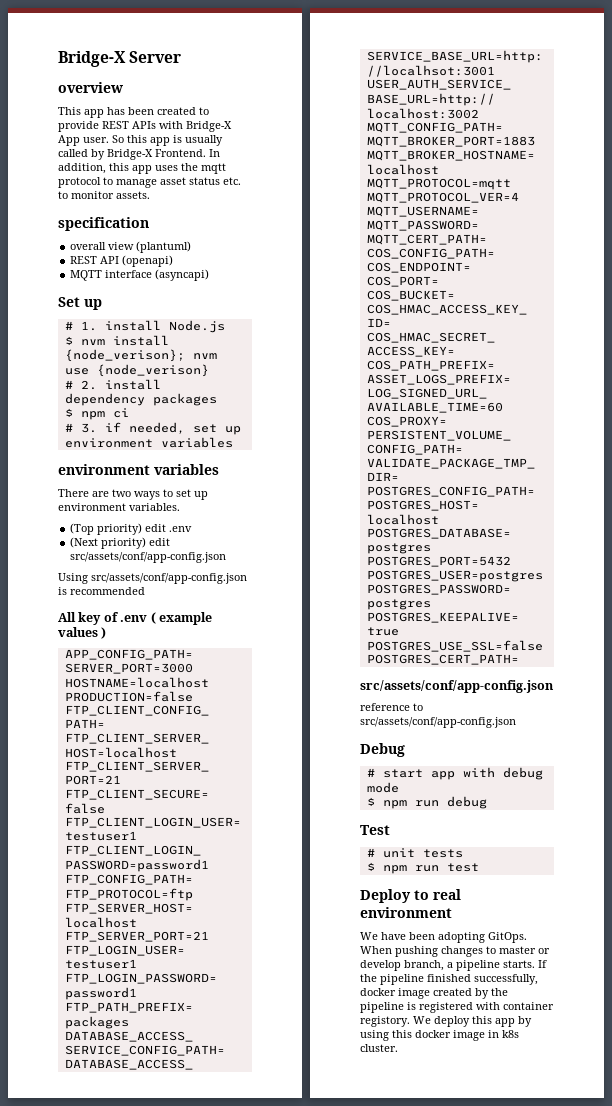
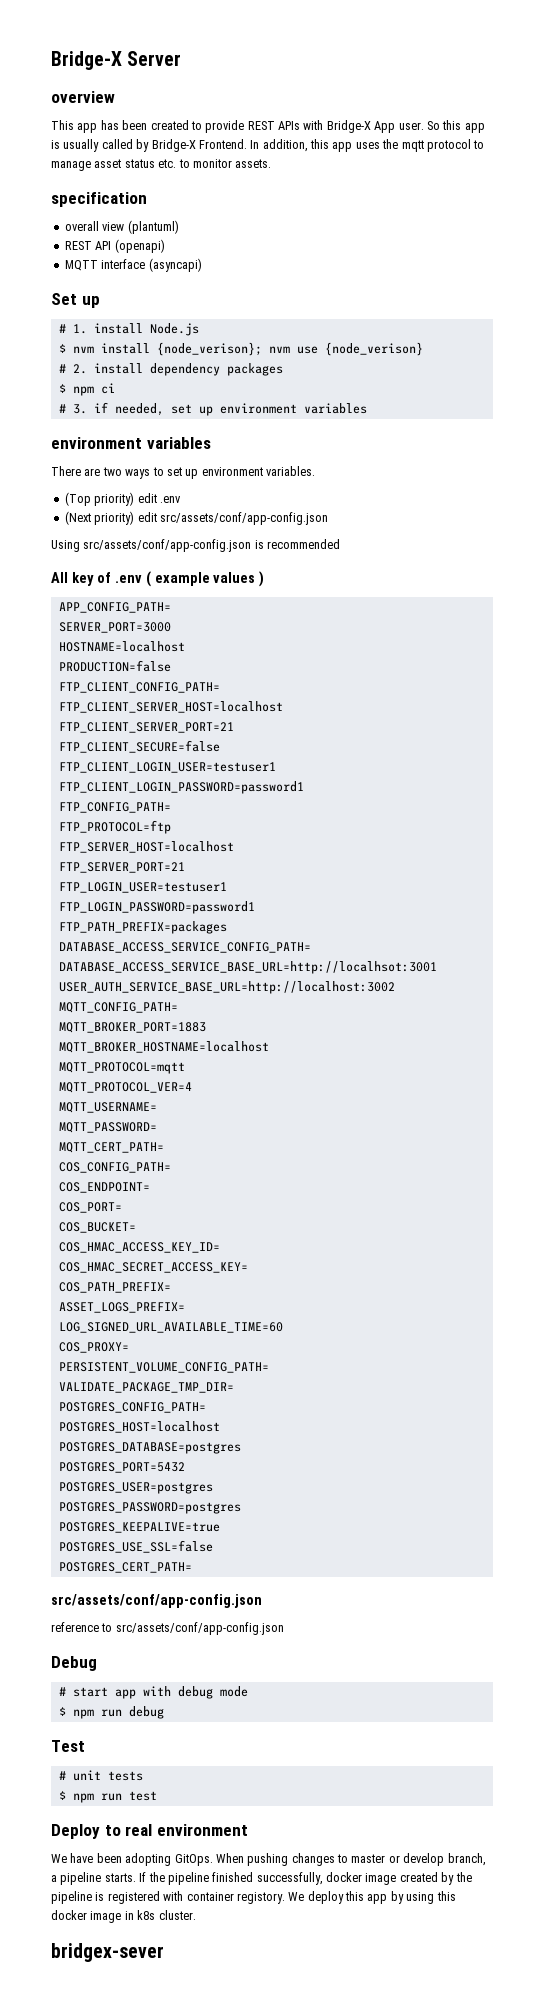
(398, 1048) none -> [51,1943,164,1962] // bridgex-sever

